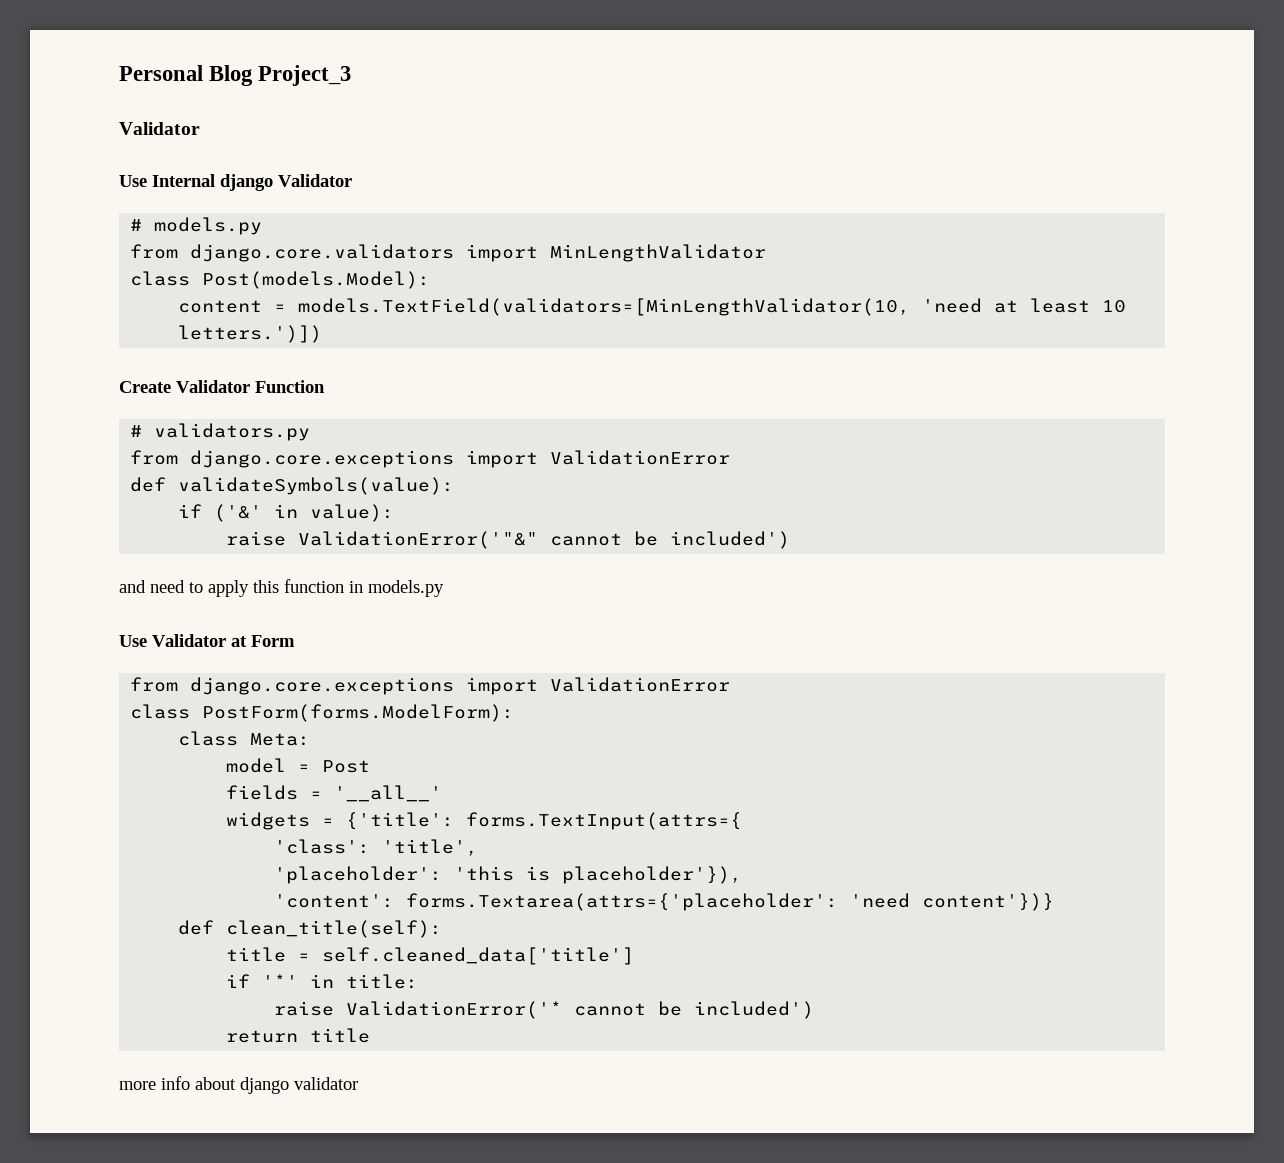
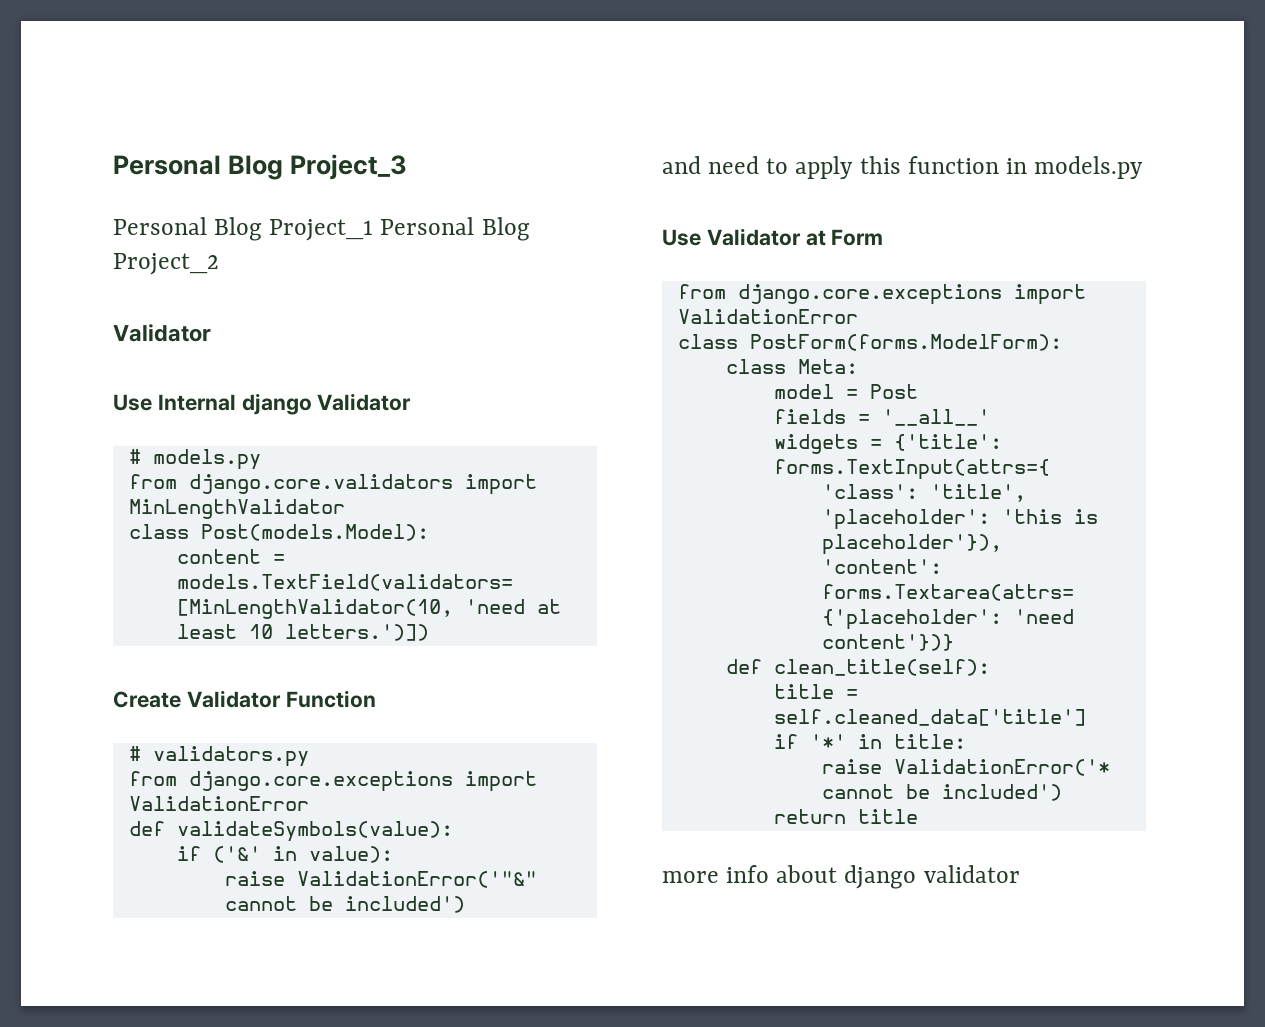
(352, 75) none -> [113,217,530,241] [113,253,219,275] // Personal Blog Project_1 Personal Blog Project_2

